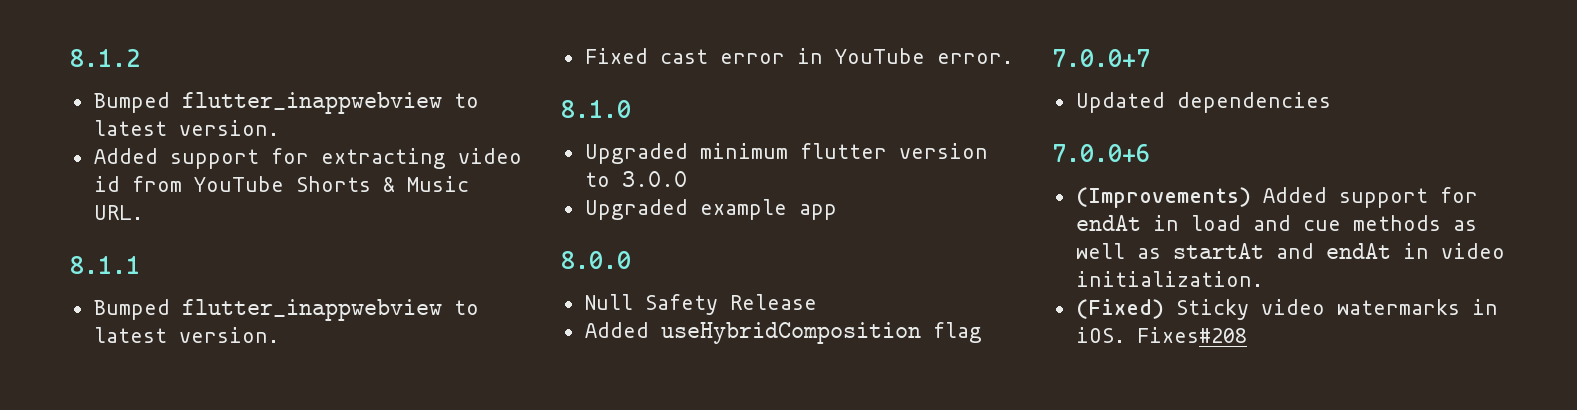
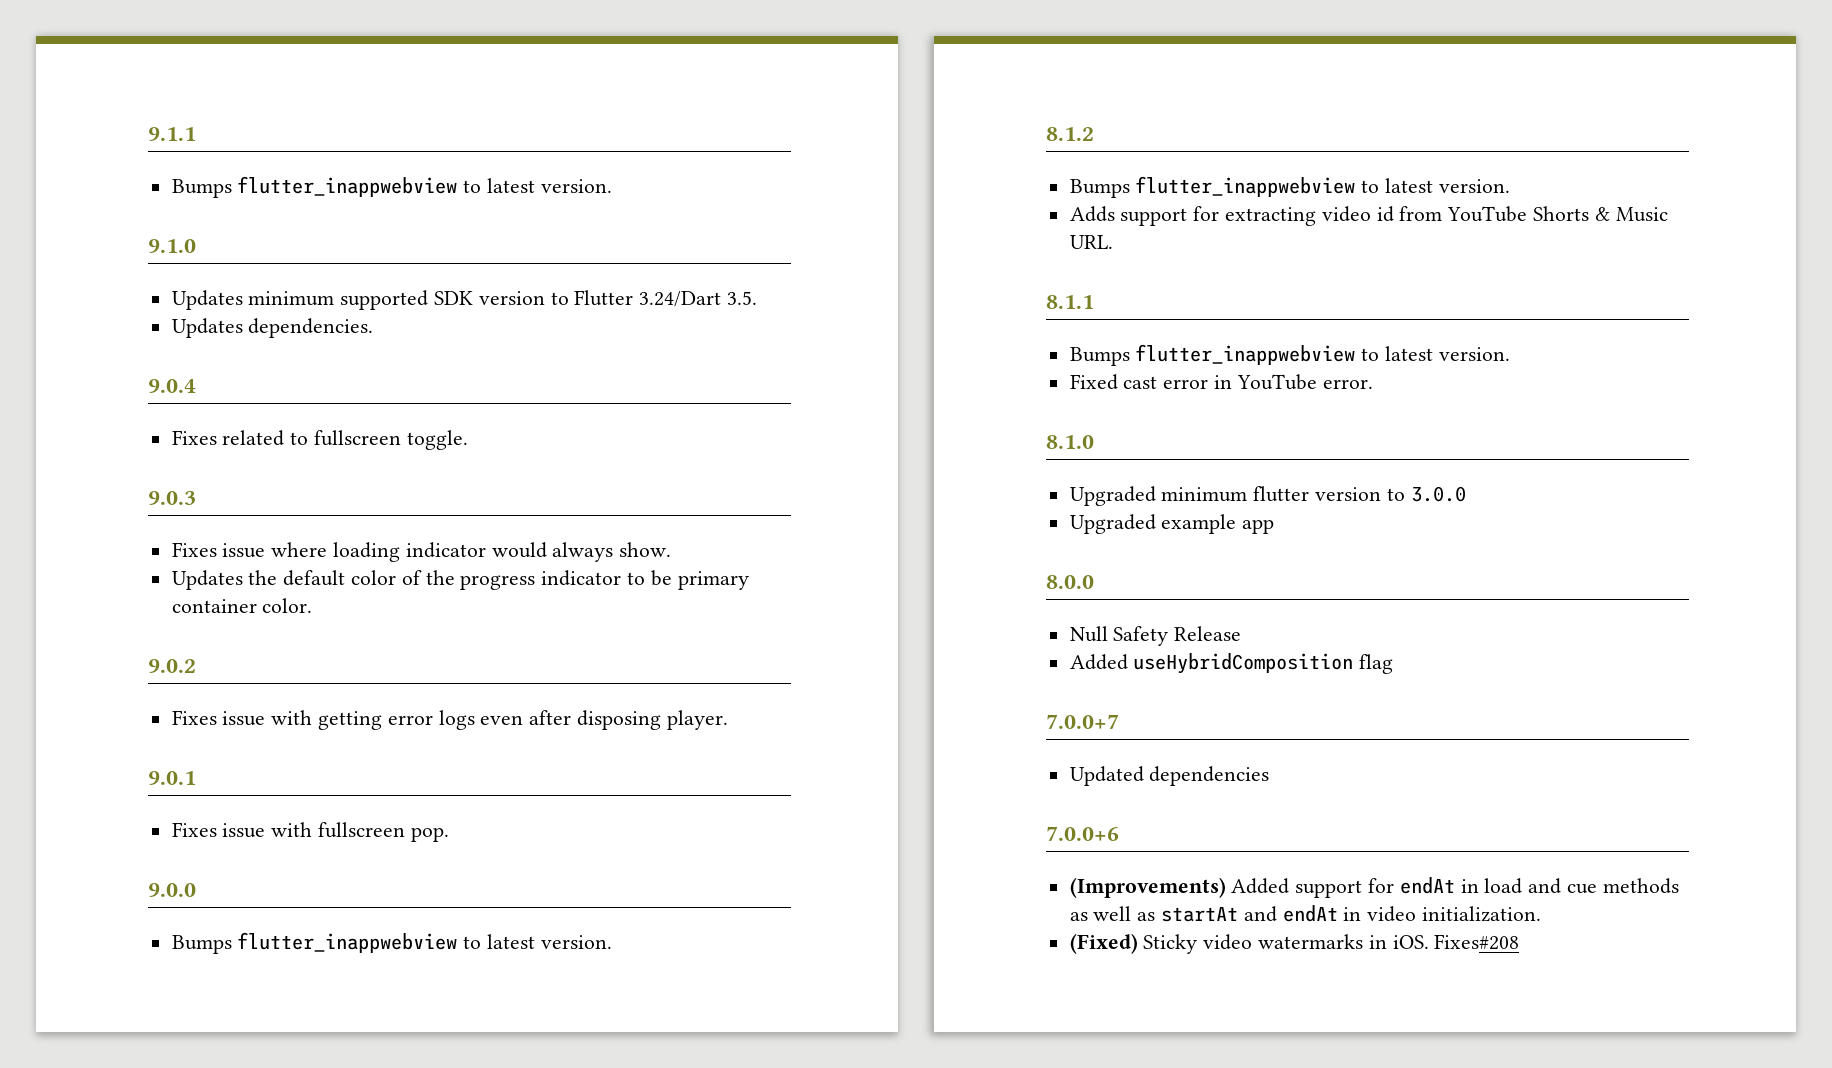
[70,49,140,67] [93,92,479,114] [93,120,279,136] [93,148,158,164] 8.1.2 // Bumped flutter_inappwebview to latest version. // Added -> [148,127,196,141] [171,176,612,198] [148,239,196,253] [171,290,758,310] [171,318,374,338] [148,379,196,393] [171,430,468,450] [148,491,196,505] [171,542,672,562] [171,570,749,590] [171,598,313,613] [148,659,196,673] [171,710,728,730] [148,771,196,785] [171,822,449,842] [148,883,196,897] [171,932,612,954] [1046,127,1094,141] [1069,176,1510,198] [1069,206,1115,222] 9.1.1 // Bumps flutter_inappwebview to latest version. // 9.1.0 // Updates minimum supported SDK version to Flutter 3.24/Dart 3.5. // Updates dependencies. // 9.0.4 // Fixes related to fullscreen toggle. // 9.0.3 // Fixes issue where loading indicator would always show. // Updates the default color of the progress indicator to be primary container color. // 9.0.2 // Fixes issue with getting error logs even after disposing player. // 9.0.1 // Fixes issue with fullscreen pop. // 9.0.0 // Bumps flutter_inappwebview to latest version. // 8.1.2 // Bumps flutter_inappwebview to latest version. // Adds
[93,299,170,320] Bumped -> [1069,347,1130,366] Bumps

